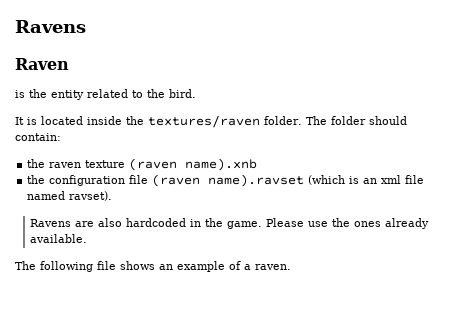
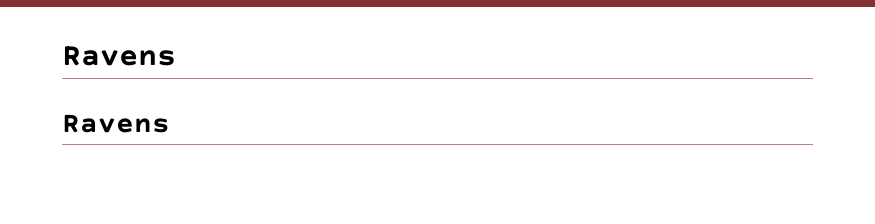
[15,58,69,70] [15,89,196,100] [15,115,407,128] [15,133,61,141] [27,158,258,171] [27,174,425,187] [27,191,113,201] [30,218,430,229] [30,234,88,243] [15,261,291,272] Raven // is the entity related to the bird. // It is located inside the textures/raven folder. The folder should contain: // the raven texture (raven name).xnb // the configuration file (raven name).ravset (which is an xml file named ravset). // Ravens are also hardcoded in the game. Please use the ones already available. // The following file shows an example of a raven. -> [62,114,170,133] Ravens

